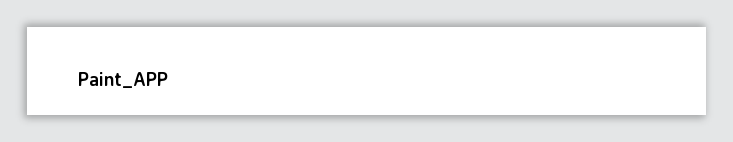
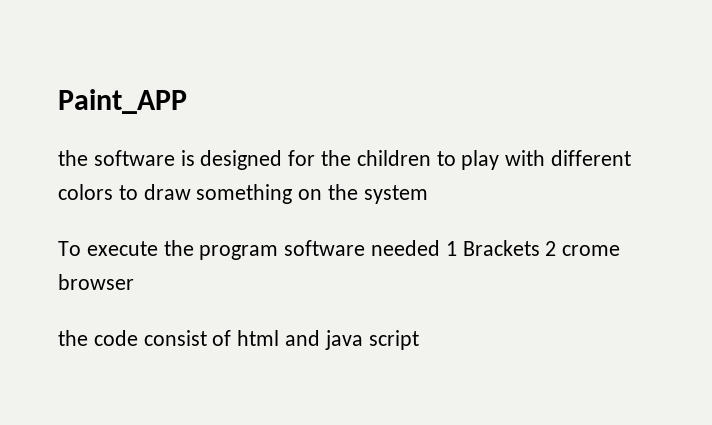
(168, 80) none -> [58,150,632,170] [58,184,428,204] [58,240,621,260] [58,274,134,290] [58,330,419,350] // the software is designed for the children to play with different colors to draw something on the system // To execute the program software needed 1 Brackets 2 crome browser // the code consist of html and java script

